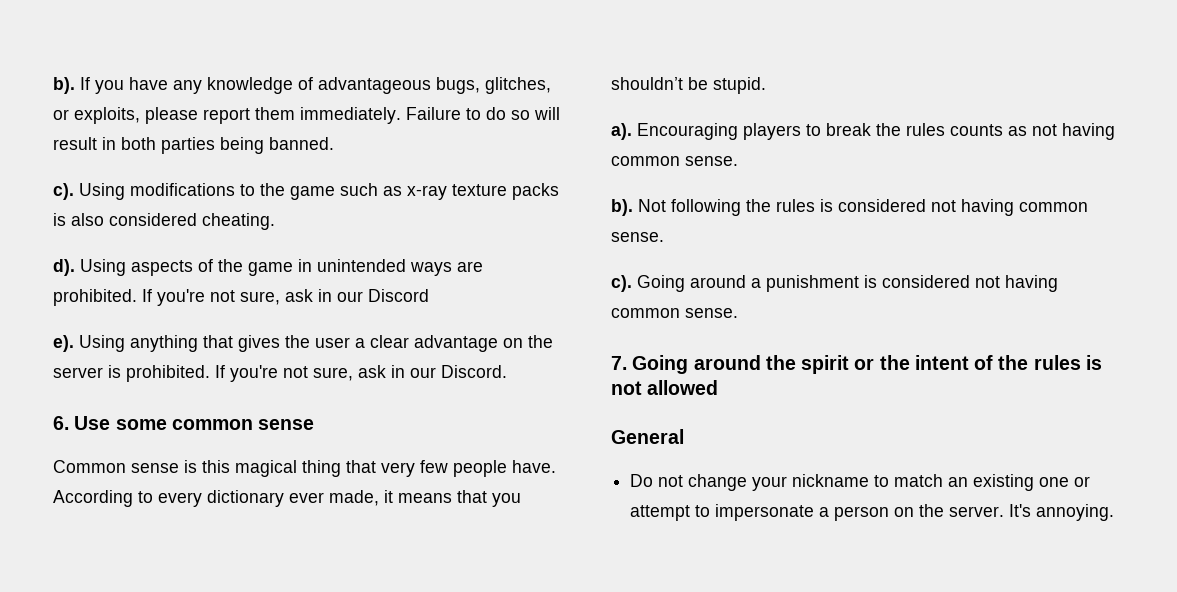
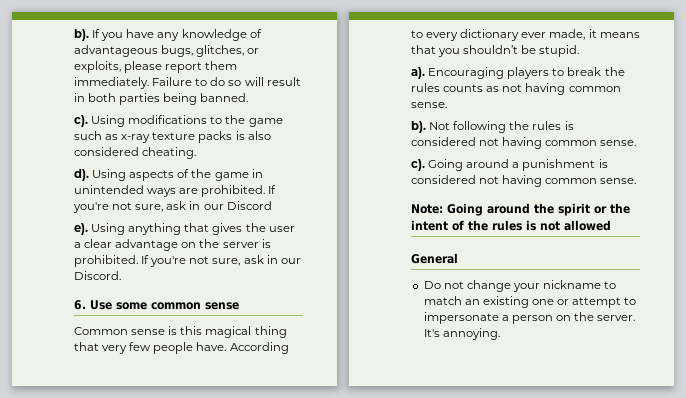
[611,356,627,370] 7. -> [411,204,443,214] Note:

